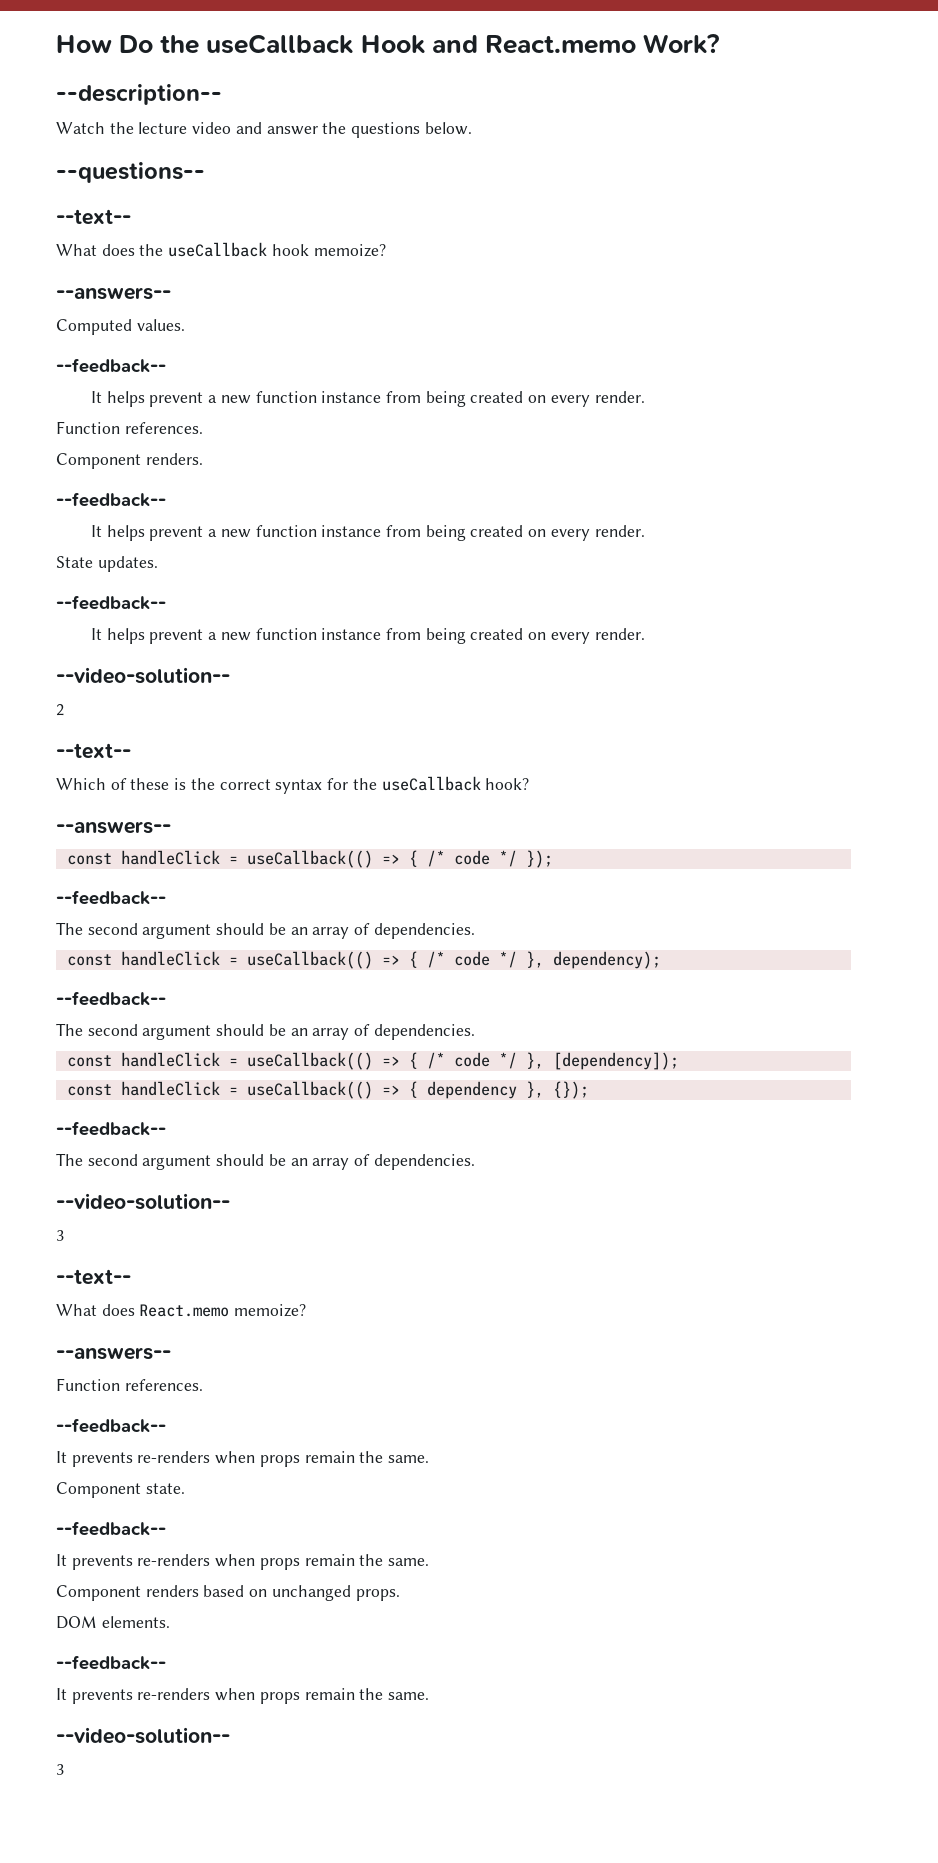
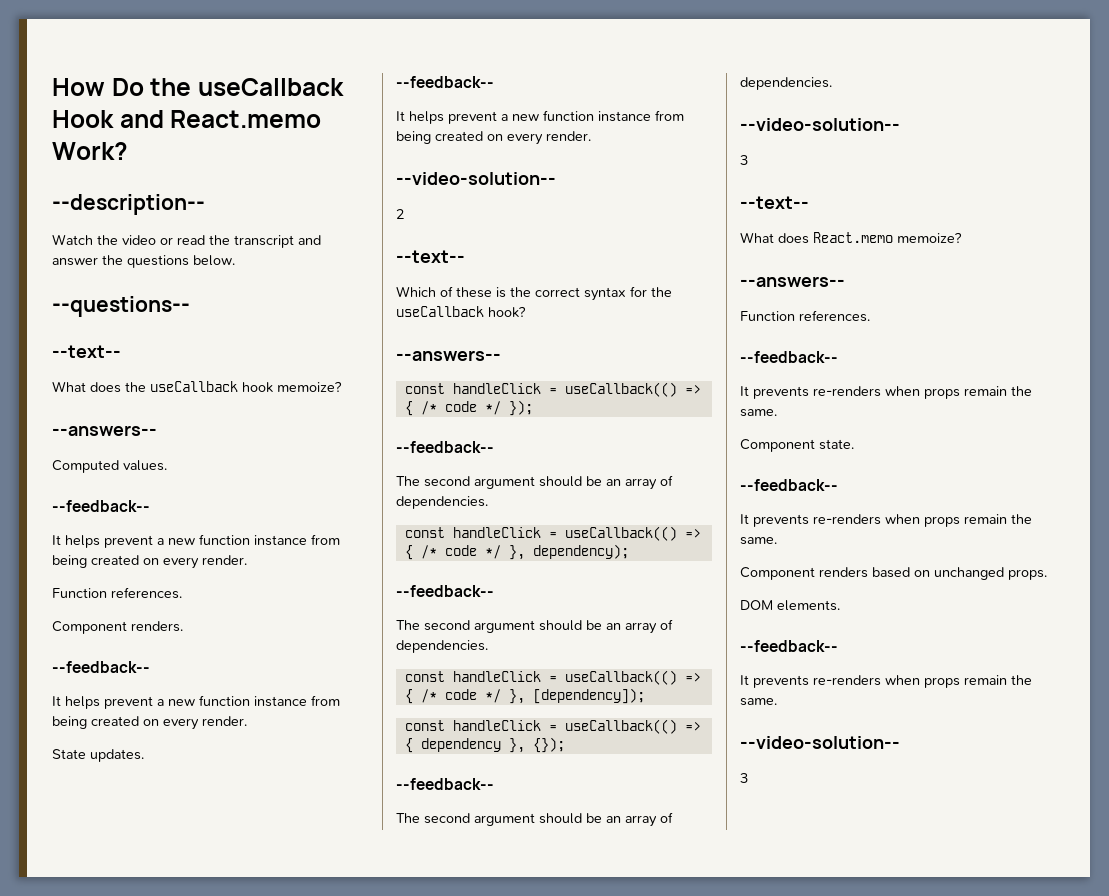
[138,122,232,134] lecture video -> [122,235,294,248] video or read the transcript

